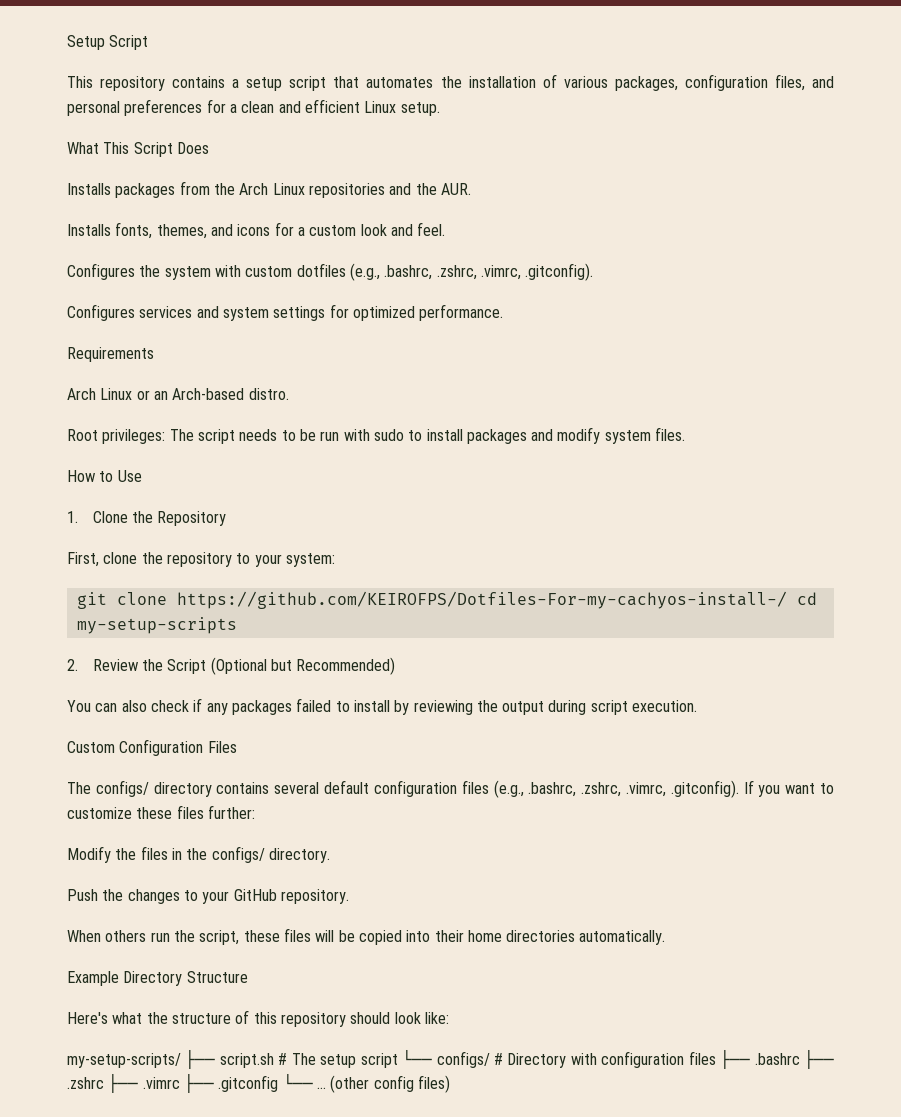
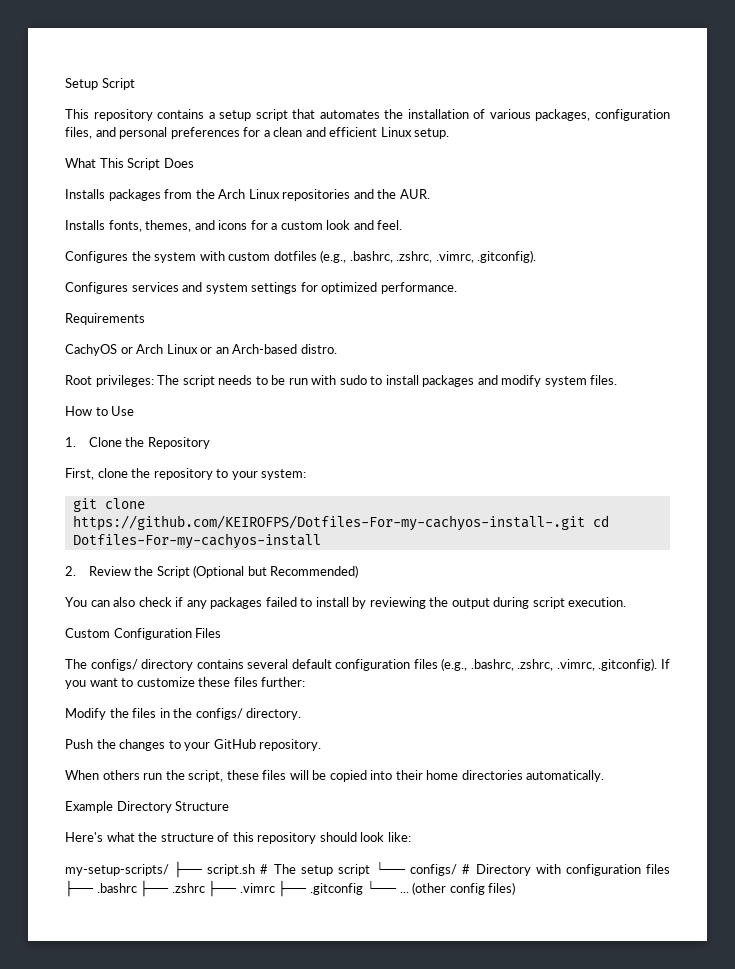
(154, 354) none -> [65,344,133,356] CachyOS or
[176,591,817,609] [76,617,237,634] https://github.com/KEIROFPS/Dotfiles-For-my-cachyos-install-/ cd my-setup-scripts -> [72,515,609,531] [72,533,321,549] https://github.com/KEIROFPS/Dotfiles-For-my-cachyos-install-.git cd Dotfiles-For-my-cachyos-install

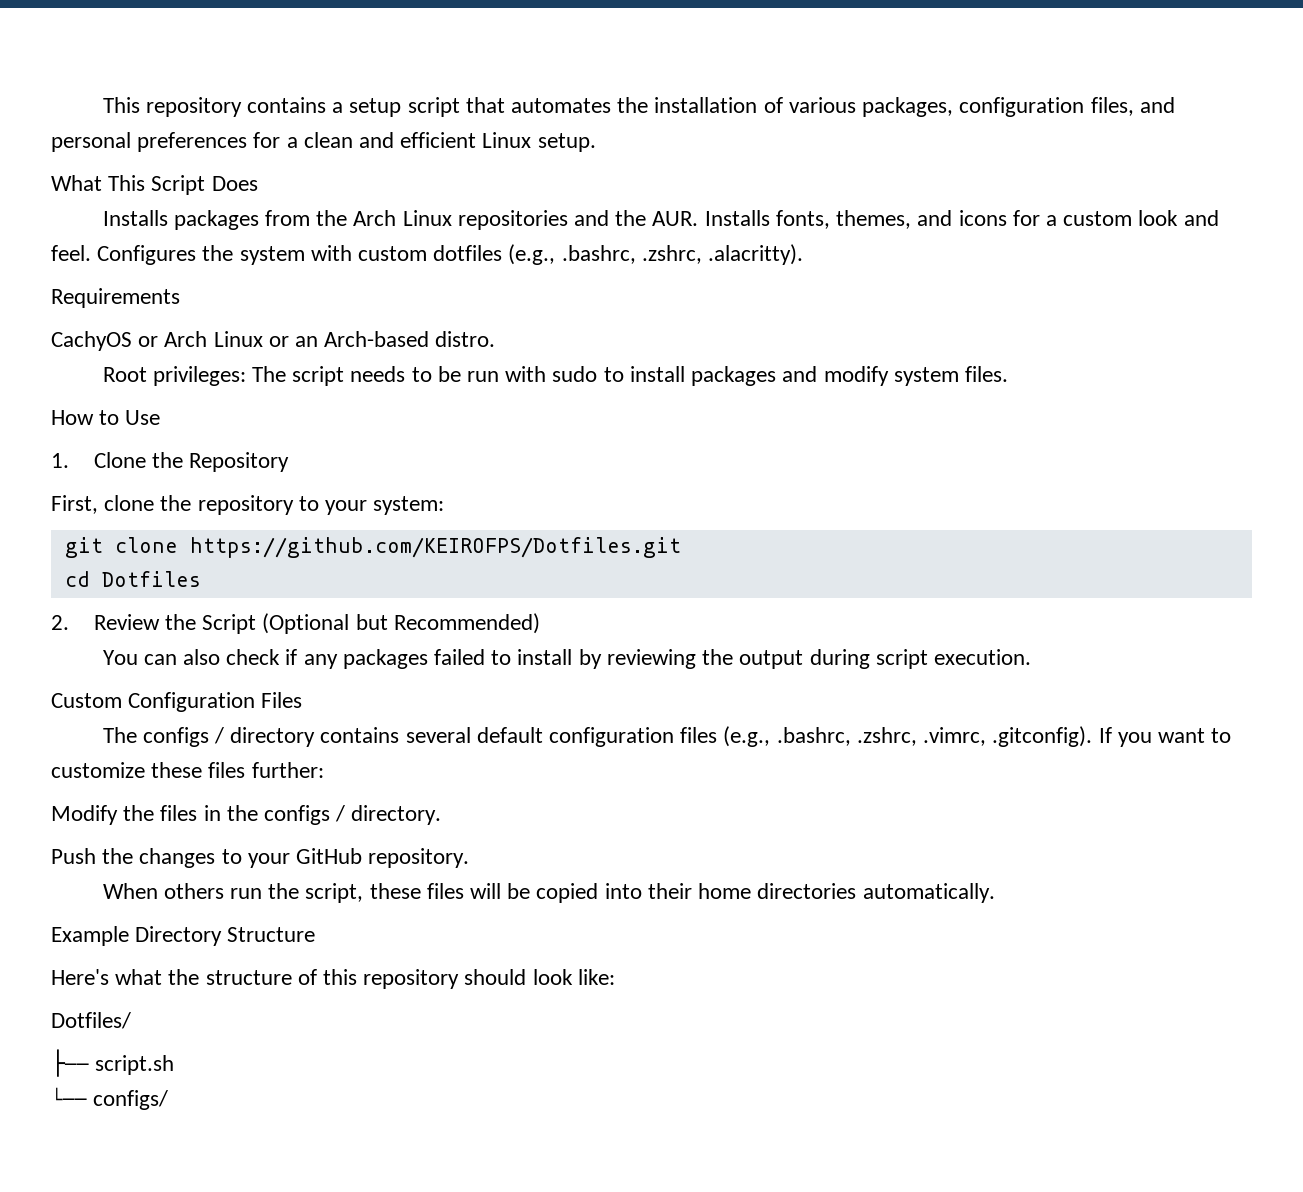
[65,78,135,90] Setup Script // -> (102, 105) none
(430, 194) // -> (699, 218) none
(403, 225) // -> (91, 253) none
[435,250,537,263] [65,282,457,294] .vimrc, .gitconfig). // Configures services and system settings for optimized performance. -> [708,244,804,265] .alacritty).
[72,515,609,531] [72,533,321,549] https://github.com/KEIROFPS/Dotfiles-For-my-cachyos-install-.git cd Dotfiles-For-my-cachyos-install -> [189,537,681,558] [64,571,201,587] https://github.com/KEIROFPS/Dotfiles.git // cd Dotfiles
[90,659,138,671] configs/ -> [142,727,224,747] configs /
[195,708,243,720] configs/ -> [264,805,346,825] configs /
[65,864,169,876] my-setup-scripts/ -> [51,1012,131,1029] Dotfiles/ //
[260,862,670,876] [65,880,516,897] # The setup script └── configs/ # Directory with configuration files ├── .bashrc ├── .zshrc ├── .vimrc ├── .gitconfig └── ... (other config files) -> [51,1087,169,1110] // └── configs/

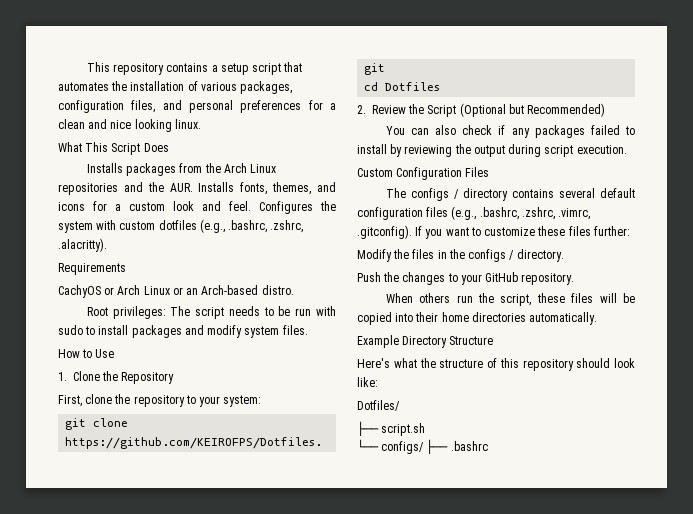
[400,132,596,152] efficient Linux setup. -> [110,119,201,132] nice looking linux.
(169, 1100) none -> [426,439,488,454] ├── .bashrc

